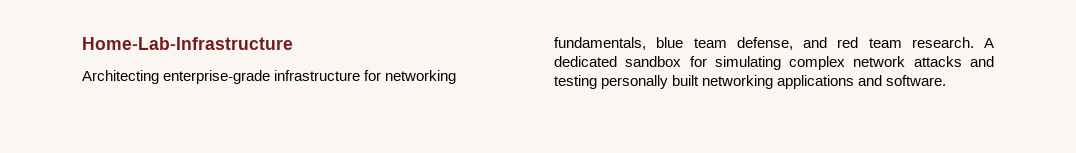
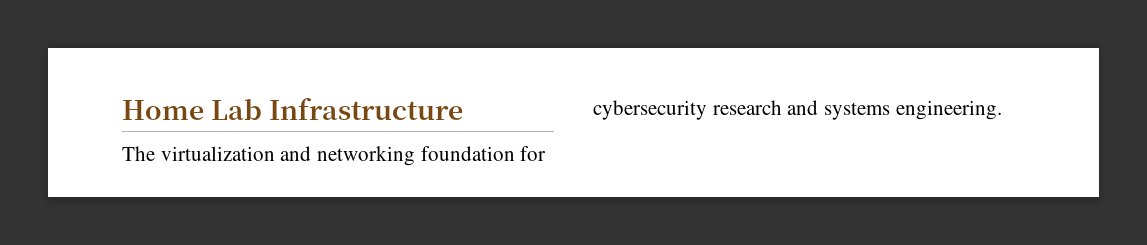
[82,37,293,50] [82,70,457,84] [554,37,994,50] [554,56,994,70] [554,75,947,89] Home-Lab-Infrastructure // Architecting enterprise-grade infrastructure for networking fundamentals, blue team defense, and red team research. A dedicated sandbox for simulating complex network attacks and testing personally built networking applications and software. -> [122,98,464,120] [122,146,547,166] [593,100,1002,120] Home Lab Infrastructure // The virtualization and networking foundation for cybersecurity research and systems engineering.

